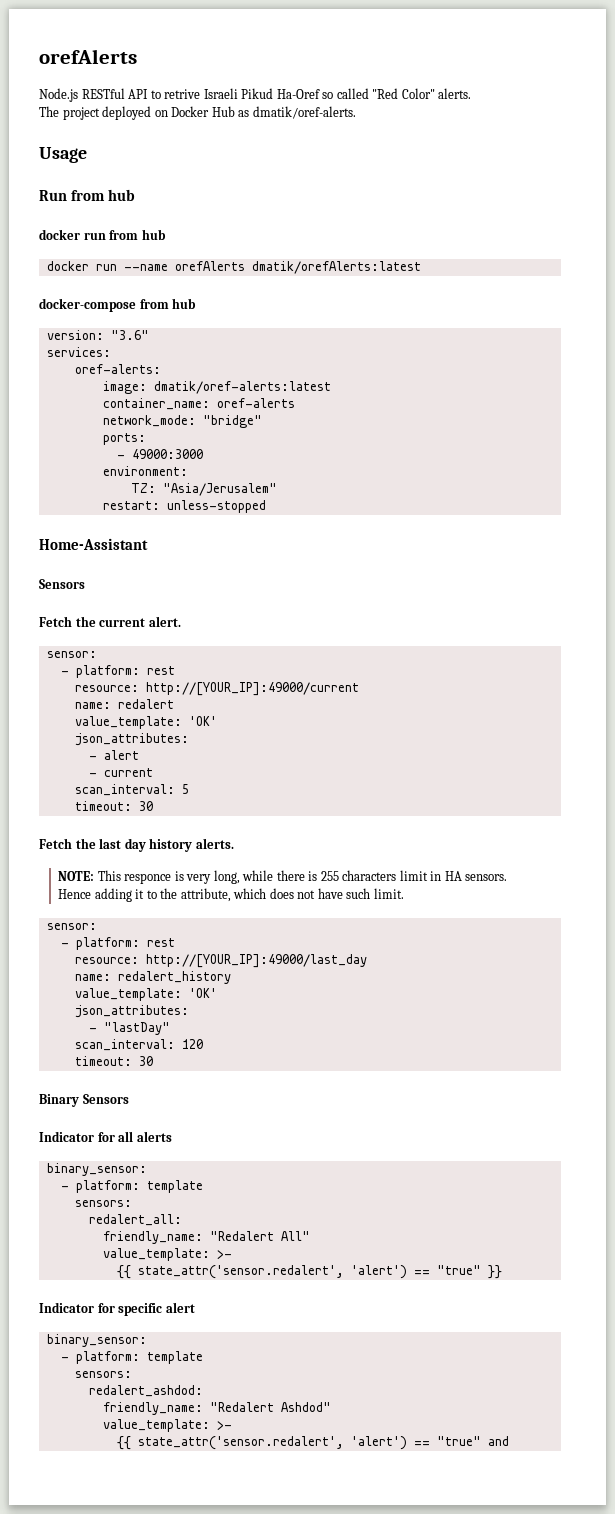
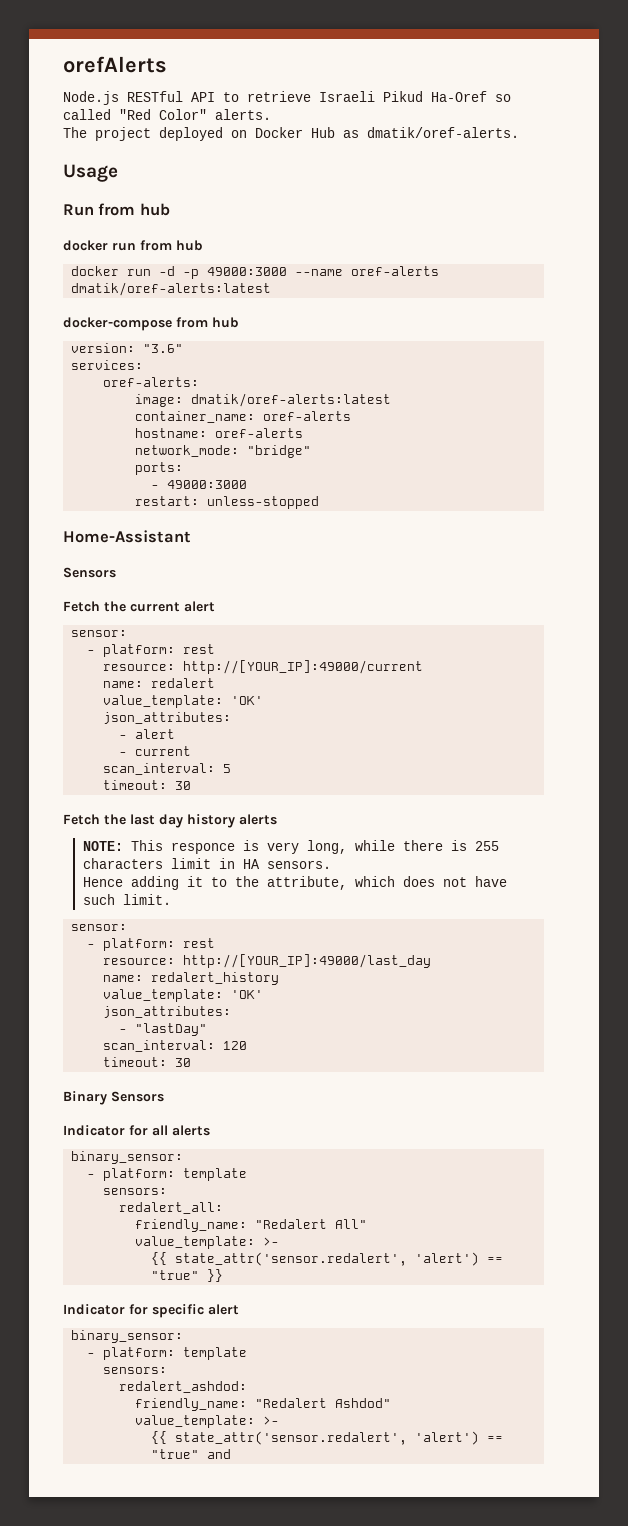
[164,89,201,99] retrive -> [247,91,311,102] retrieve
[123,261,421,274] --name orefAlerts dmatik/orefAlerts:latest -> [159,266,440,279] [71,282,272,296] -d -p 49000:3000 --name oref-alerts dmatik/oref-alerts:latest
(295, 403) none -> [135,428,304,438] // hostname: oref-alerts
[102,466,188,476] [130,483,277,496] // environment: // TZ: "Asia/Jerusalem" -> (248, 484) none
[148,616,181,627] alert. -> [184,601,215,612] alert
[195,838,234,849] alerts. -> [239,814,277,825] alerts

